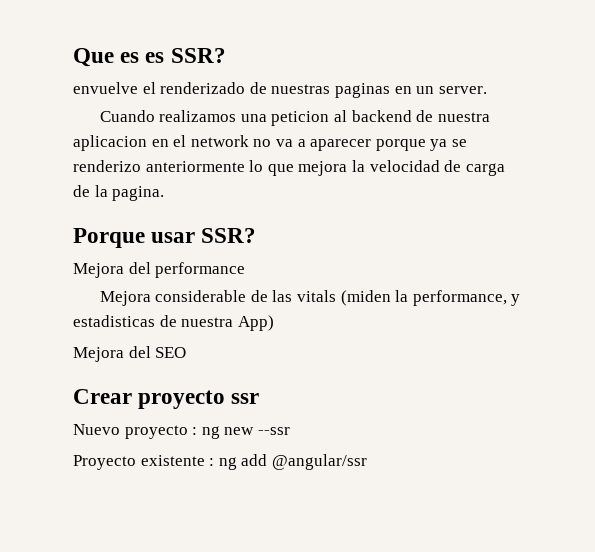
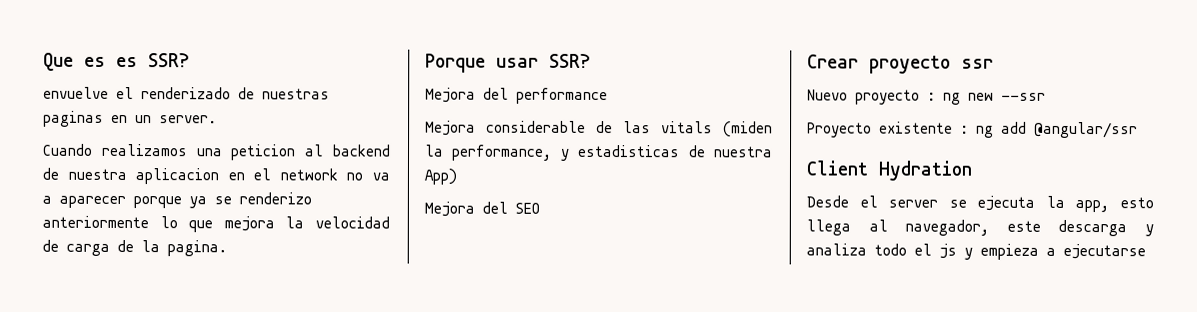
(367, 462) none -> [806,160,972,181] [806,195,1154,213] [806,219,1154,237] [806,243,1146,260] // Client Hydration // Desde el server se ejecuta la app, esto llega al navegador, este descarga y analiza todo el js y empieza a ejecutarse

